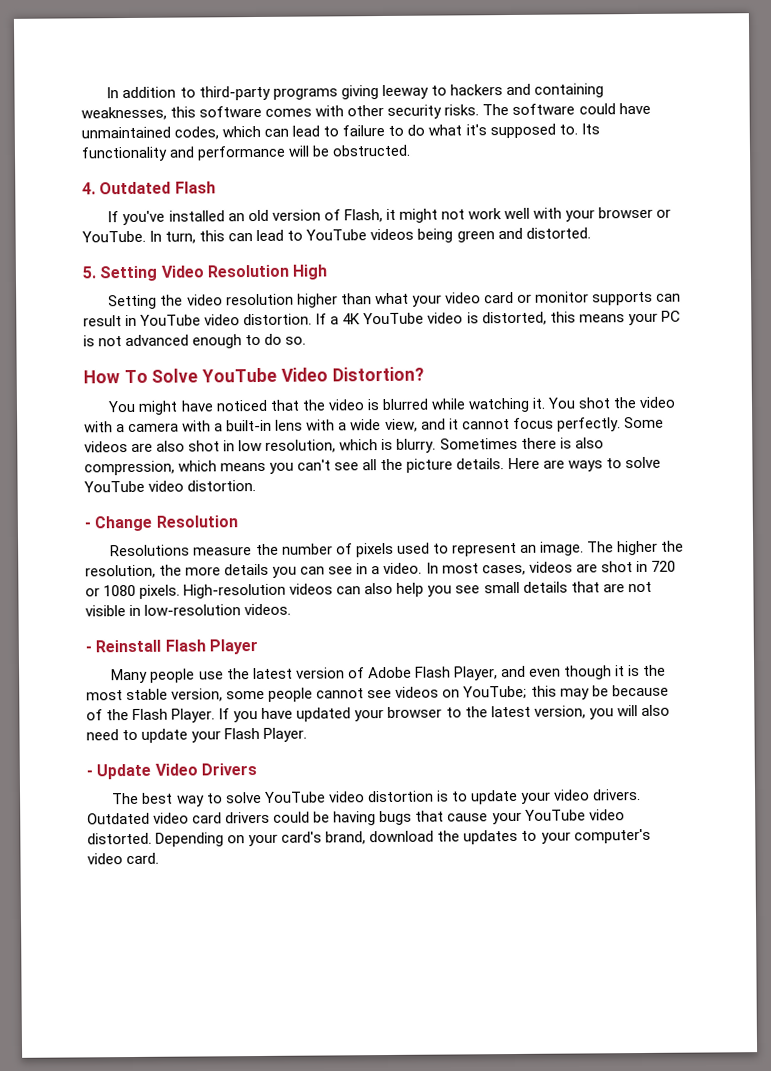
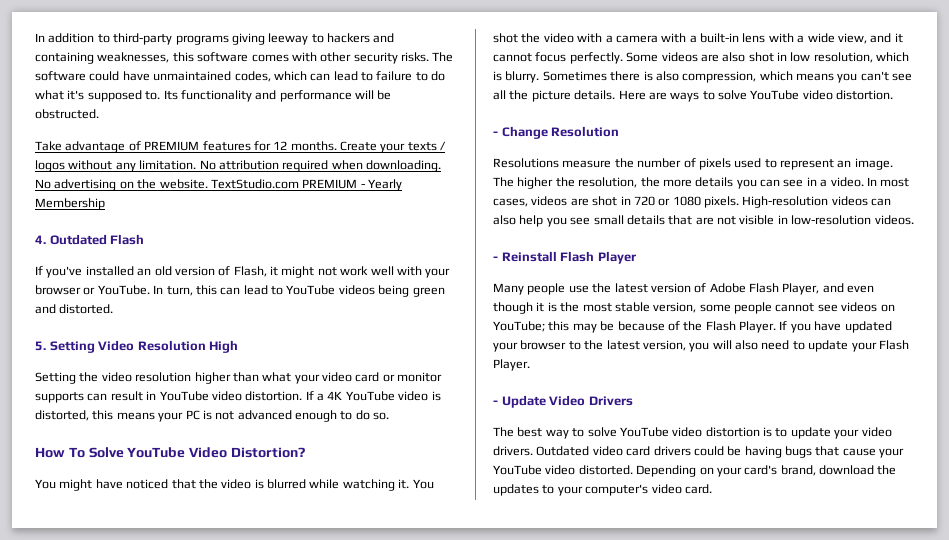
(412, 150) none -> [35,141,447,153] [35,160,441,172] [35,179,402,191] [35,198,105,210] // Take advantage of PREMIUM features for 12 months. Create your texts / logos without any limitation. No attribution required when downloading. No advertising on the website. TextStudio.com PREMIUM - Yearly Membership

